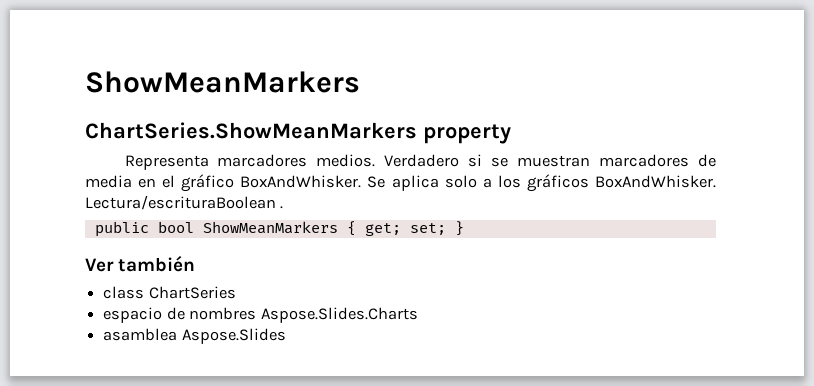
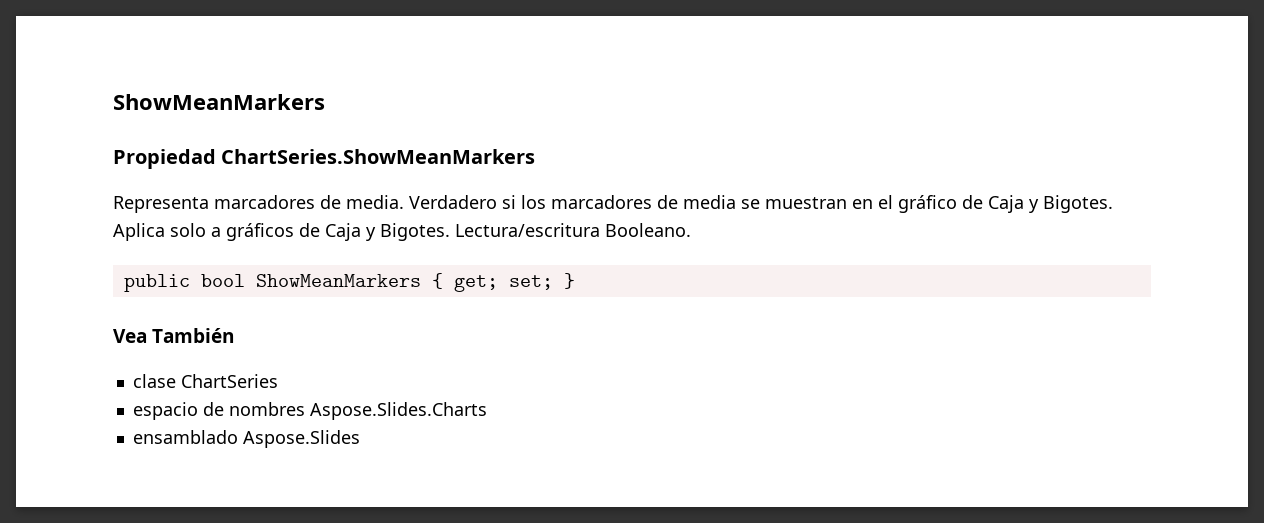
(360, 82) none -> [113,149,216,169] Propiedad
[423,124,511,144] property -> (536, 156) none
[316,154,591,167] medios. Verdadero si se muestran -> [320,195,546,209] de media. Verdadero si los
(132, 181) none -> [741,197,847,209] se muestran
[240,174,716,192] [85,195,284,210] BoxAndWhisker. Se aplica solo a los gráficos BoxAndWhisker. Lectura/escrituraBoolean . -> [962,195,1113,213] [113,223,691,241] de Caja y Bigotes. Aplica solo a gráficos de Caja y Bigotes. Lectura/escritura Booleano.
[85,256,196,272] [103,286,145,299] Ver también // class -> [113,328,235,343] [132,374,176,388] Vea También // clase
[103,328,178,341] asamblea -> [132,430,238,444] ensamblado

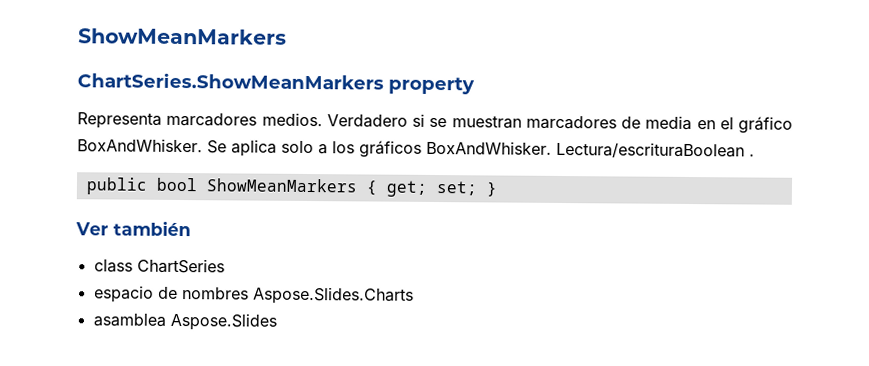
[113,149,216,169] Propiedad -> (287, 36) none
(536, 156) none -> [388,76,475,95] property
[320,195,546,209] de media. Verdadero si los -> [261,112,522,129] medios. Verdadero si se muestran
[741,197,847,209] se muestran -> (693, 123) none
[962,195,1113,213] [113,223,691,241] de Caja y Bigotes. Aplica solo a gráficos de Caja y Bigotes. Lectura/escritura Booleano. -> [77,138,755,159] BoxAndWhisker. Se aplica solo a los gráficos BoxAndWhisker. Lectura/escrituraBoolean .
[113,328,235,343] [132,374,176,388] Vea También // clase -> [75,220,191,237] [93,259,133,273] Ver también // class
[132,430,238,444] ensamblado -> [92,313,166,327] asamblea

